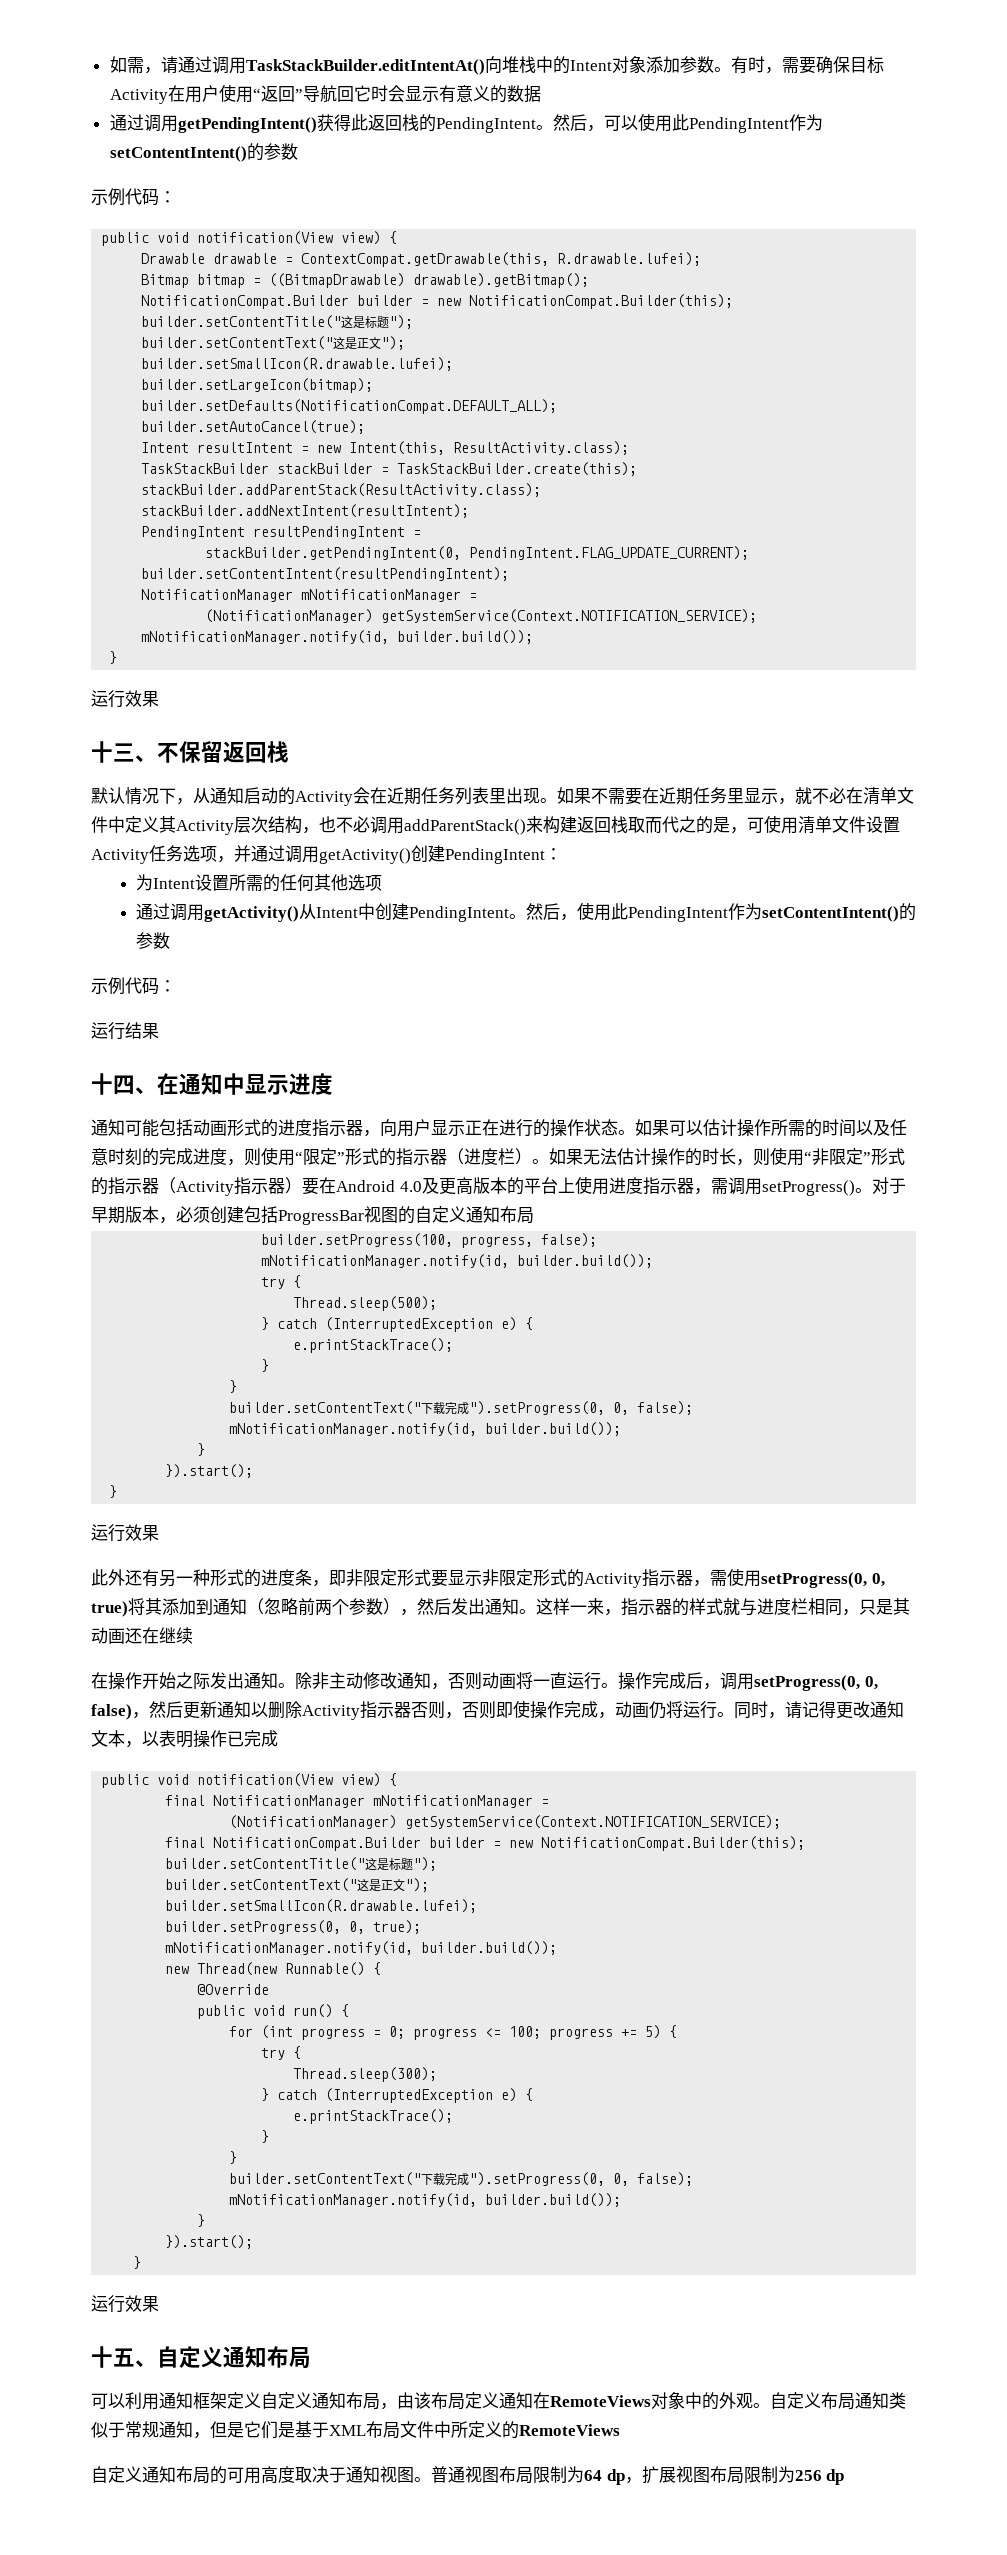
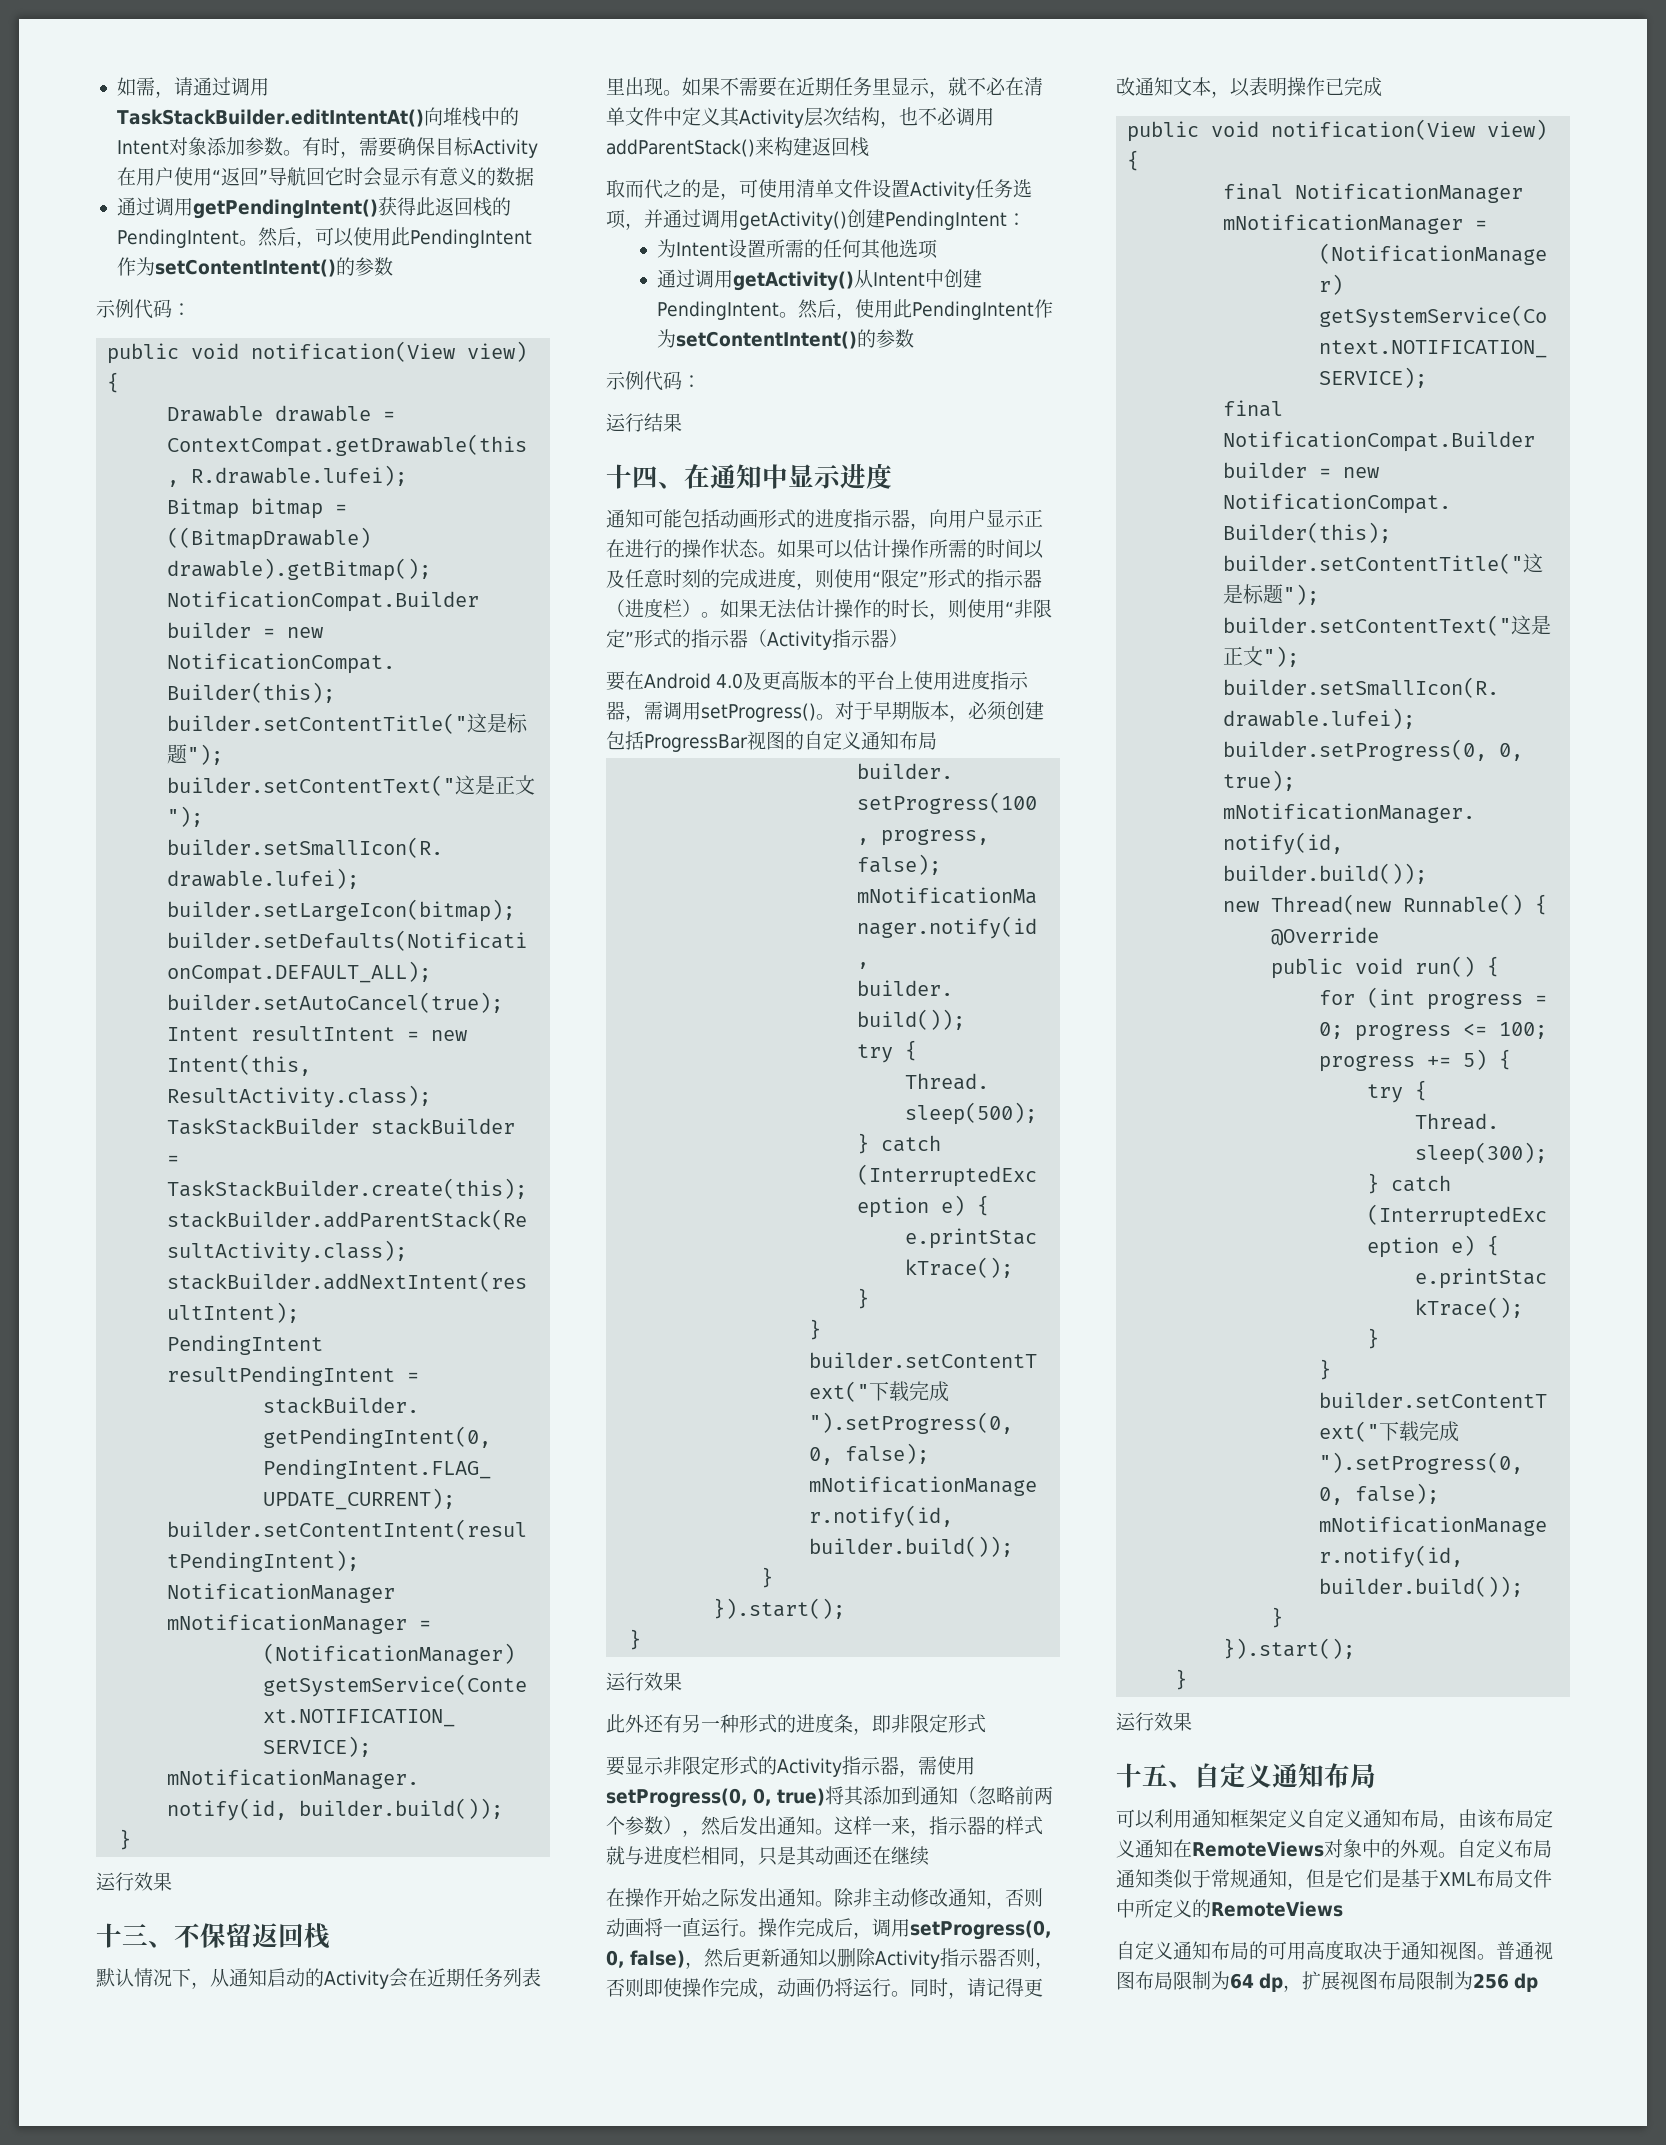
(628, 824) none -> (869, 147) //
(302, 1185) none -> (908, 638) //
(431, 1577) none -> (986, 1723) //

